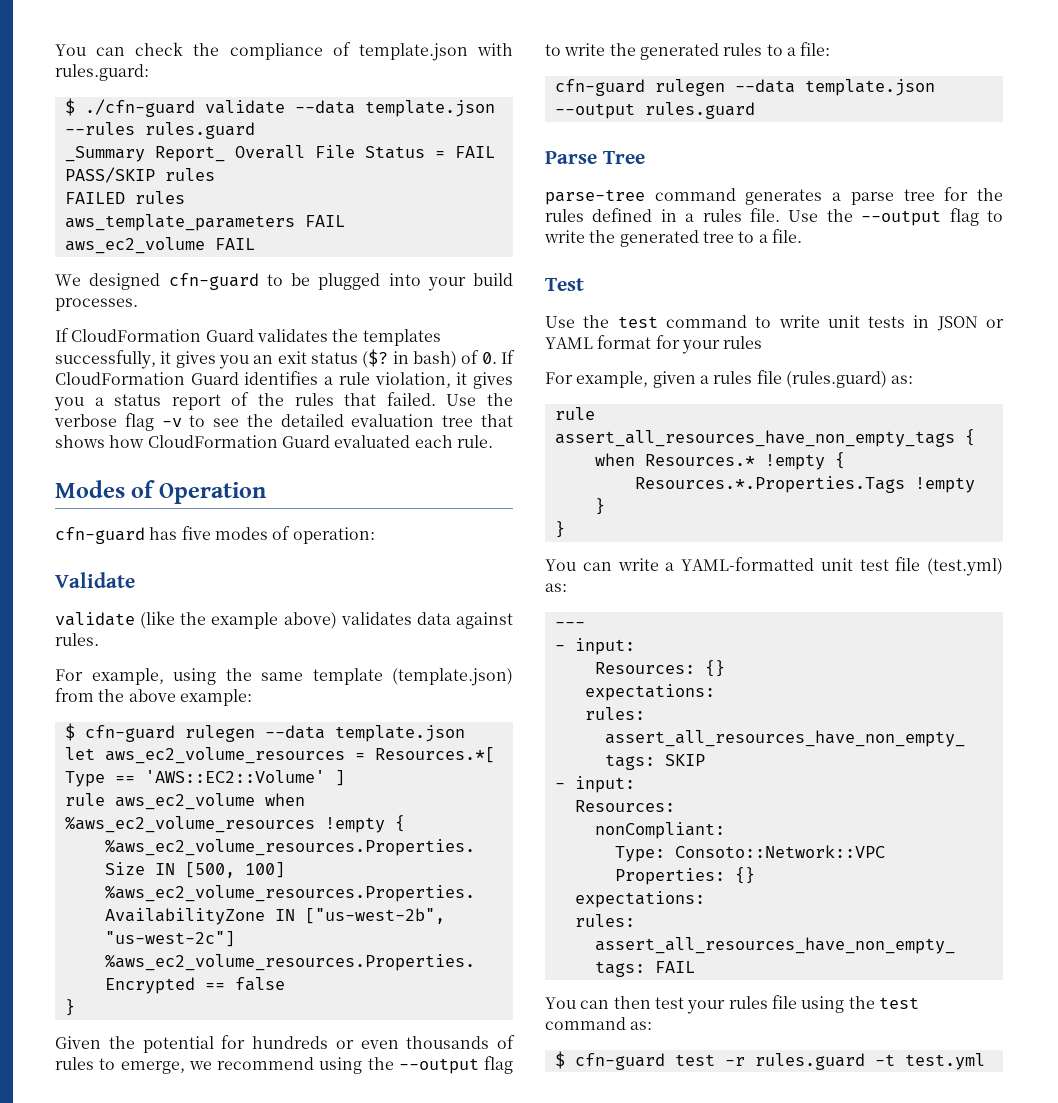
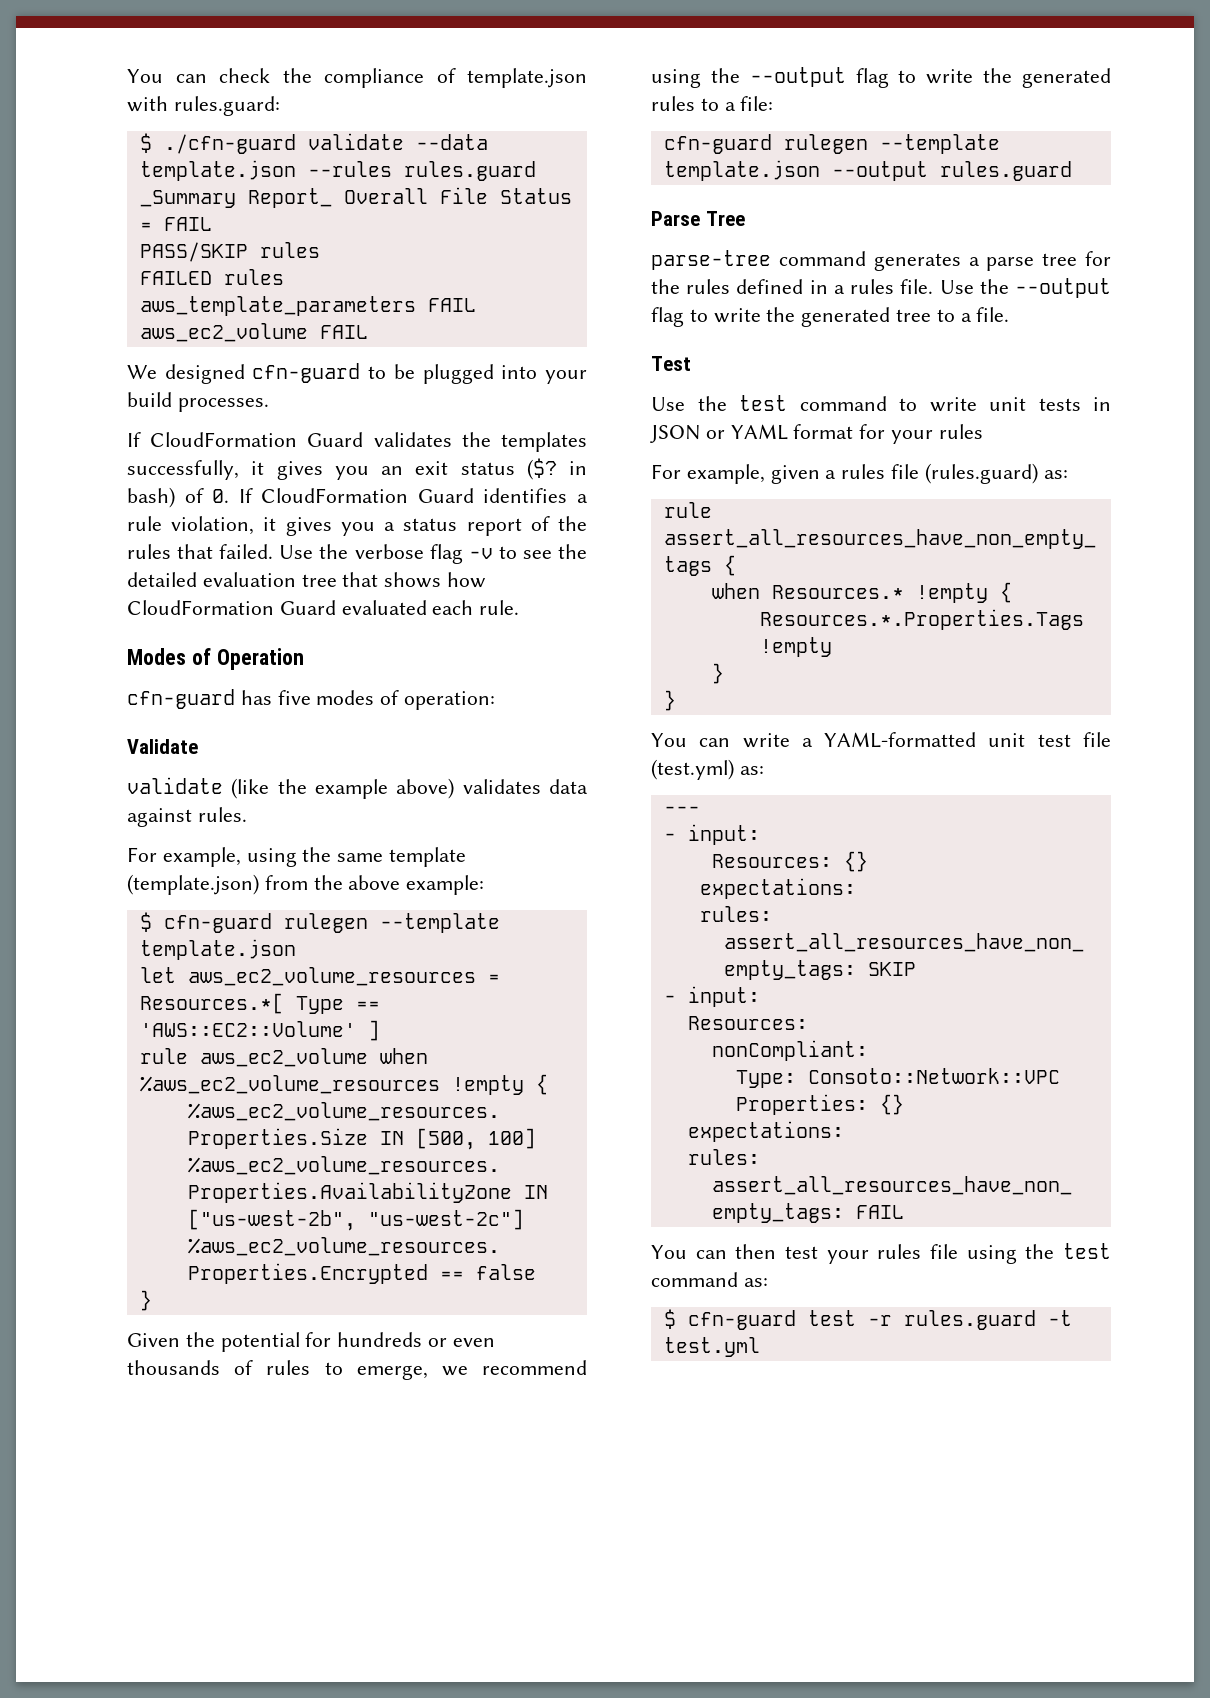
[264,725,325,739] --data -> [379,913,500,933] --template
[734,79,795,93] --data -> [879,134,1000,154] --template

